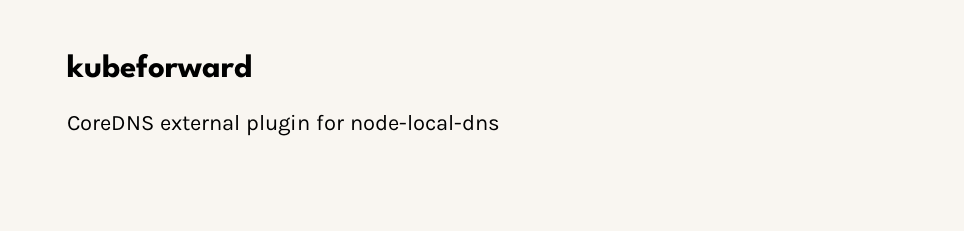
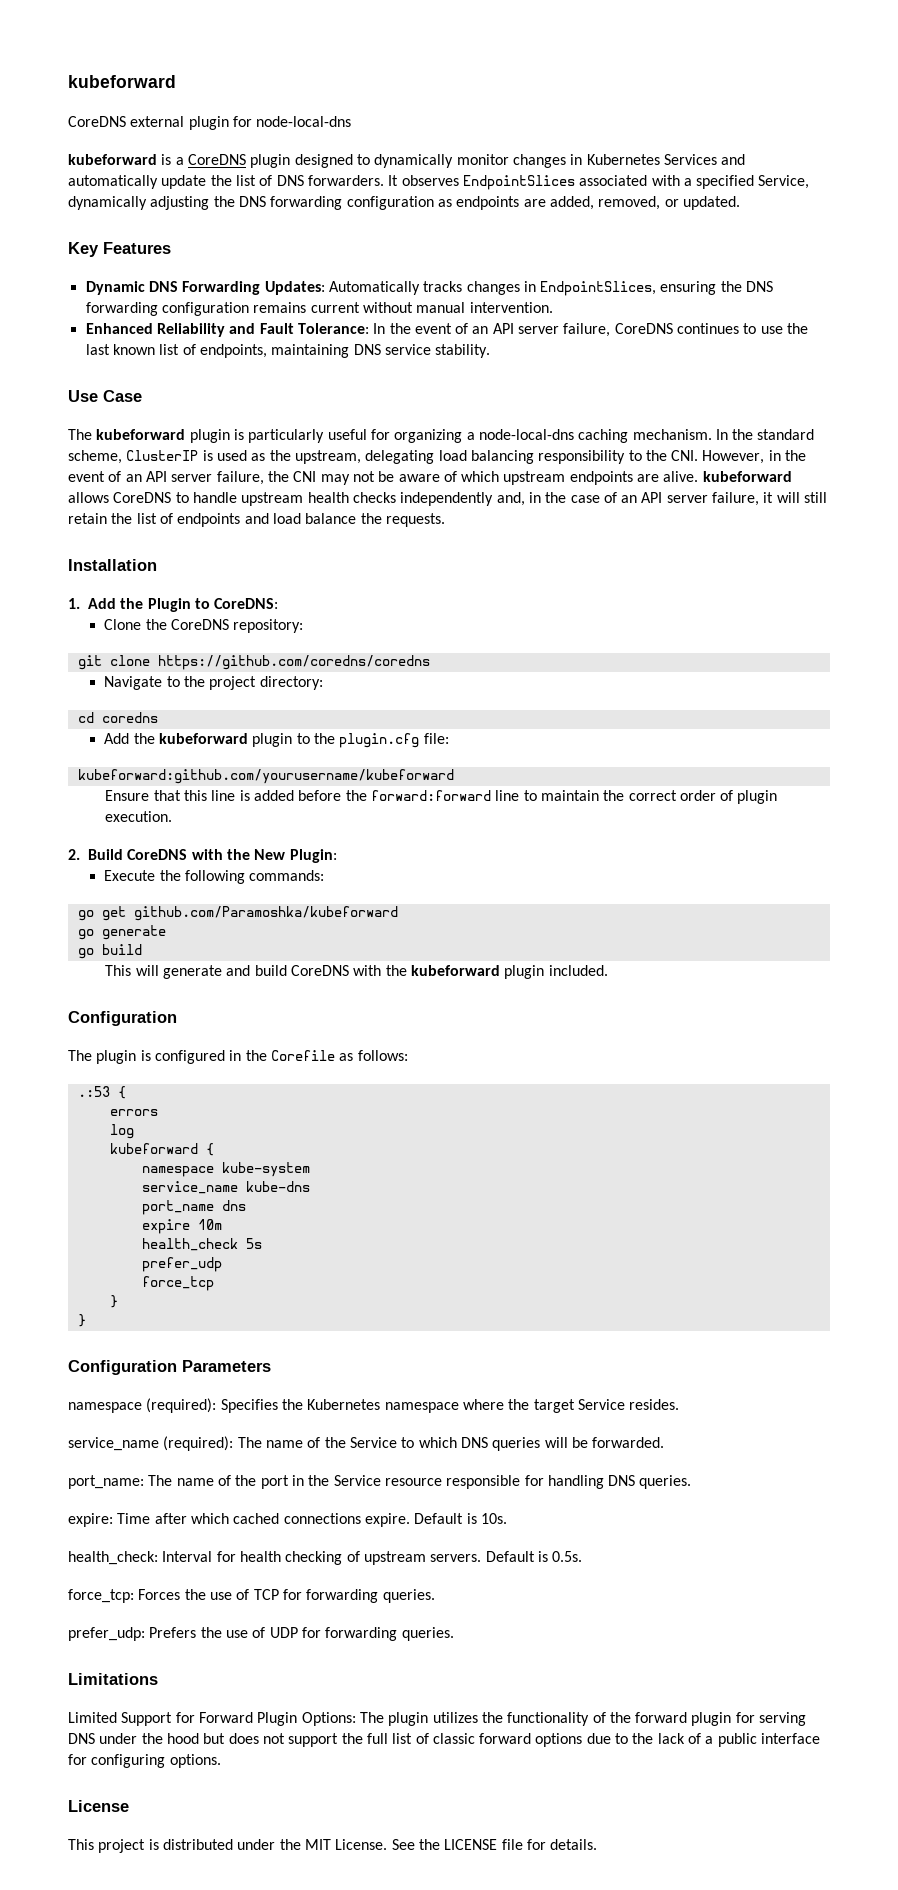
(500, 123) none -> [68,154,746,168] [68,175,810,190] [68,196,740,210] [68,242,171,257] [85,281,774,296] [85,302,553,316] [85,323,809,337] [85,344,491,358] [68,390,142,402] [68,429,815,443] [68,450,807,464] [68,471,792,485] [68,492,828,506] [68,513,445,527] [68,559,157,571] [68,598,279,612] [104,619,304,633] [77,655,430,670] [104,676,323,690] [77,712,158,723] [104,733,449,748] [77,769,454,784] [105,790,778,804] [105,811,173,822] [68,849,337,863] [104,870,325,884] [77,906,398,921] [77,925,166,940] [77,944,142,959] [105,965,608,979] [68,1011,177,1026] [68,1050,408,1064] [77,1086,126,1099] [109,1109,158,1116] [109,1124,134,1139] [109,1143,214,1156] [141,1162,310,1177] [141,1181,310,1194] [141,1200,246,1215] [141,1219,222,1234] [141,1238,262,1251] [141,1257,222,1272] [141,1276,214,1291] [109,1295,118,1308] [77,1314,86,1327] [68,1360,271,1375] [68,1398,680,1413] [68,1436,665,1451] [68,1475,692,1489] [68,1513,507,1527] [68,1551,583,1565] [68,1589,435,1603] [68,1627,454,1641] [68,1673,158,1685] [68,1712,807,1726] [68,1733,821,1747] [68,1754,221,1768] [68,1800,129,1812] [68,1839,598,1853] // kubeforward is a CoreDNS plugin designed to dynamically monitor changes in Kubernetes Services and automatically update the list of DNS forwarders. It observes EndpointSlices associated with a specified Service, dynamically adjusting the DNS forwarding configuration as endpoints are added, removed, or updated. // Key Features // Dynamic DNS Forwarding Updates: Automatically tracks changes in EndpointSlices, ensuring the DNS forwarding configuration remains current without manual intervention. // Enhanced Reliability and Fault Tolerance: In the event of an API server failure, CoreDNS continues to use the last known list of endpoints, maintaining DNS service stability. // Use Case // The kubeforward plugin is particularly useful for organizing a node-local-dns caching mechanism. In the standard scheme, ClusterIP is used as the upstream, delegating load balancing responsibility to the CNI. However, in the event of an API server failure, the CNI may not be aware of which upstream endpoints are alive. kubeforward allows CoreDNS to handle upstream health checks independently and, in the case of an API server failure, it will still retain the list of endpoints and load balance the requests. // Installation // 1. Add the Plugin to CoreDNS: // Clone the CoreDNS repository: // git clone https://github.com/coredns/coredns // Navigate to the project directory: // cd coredns // Add the kubeforward plugin to the plugin.cfg file: // kubeforward:github.com/yourusername/kubeforward // Ensure that this line is added before the forward:forward line to maintain the correct order of plugin execution. // 2. Build CoreDNS with the New Plugin: // Execute the following commands: // go get github.com/Paramoshka/kubeforward // go generate // go build // This will generate and build CoreDNS with the kubeforward plugin included. // Configuration // The plugin is configured in the Corefile as follows: // .:53 { // errors // log // kubeforward { // namespace kube-system // service_name kube-dns // port_name dns // expire 10m // health_check 5s // prefer_udp // force_tcp // } // } // Configuration Parameters // namespace (required): Specifies the Kubernetes namespace where the target Service resides. // service_name (required): The name of the Service to which DNS queries will be forwarded. // port_name: The name of the port in the Service resource responsible for handling DNS queries. // expire: Time after which cached connections expire. Default is 10s. // health_check: Interval for health checking of upstream servers. Default is 0.5s. // force_tcp: Forces the use of TCP for forwarding queries. // prefer_udp: Prefers the use of UDP for forwarding queries. // Limitations // Limited Support for Forward Plugin Options: The plugin utilizes the functionality of the forward plugin for serving DNS under the hood but does not support the full list of classic forward options due to the lack of a public interface for configuring options. // License // This project is distributed under the MIT License. See the LICENSE file for details.

